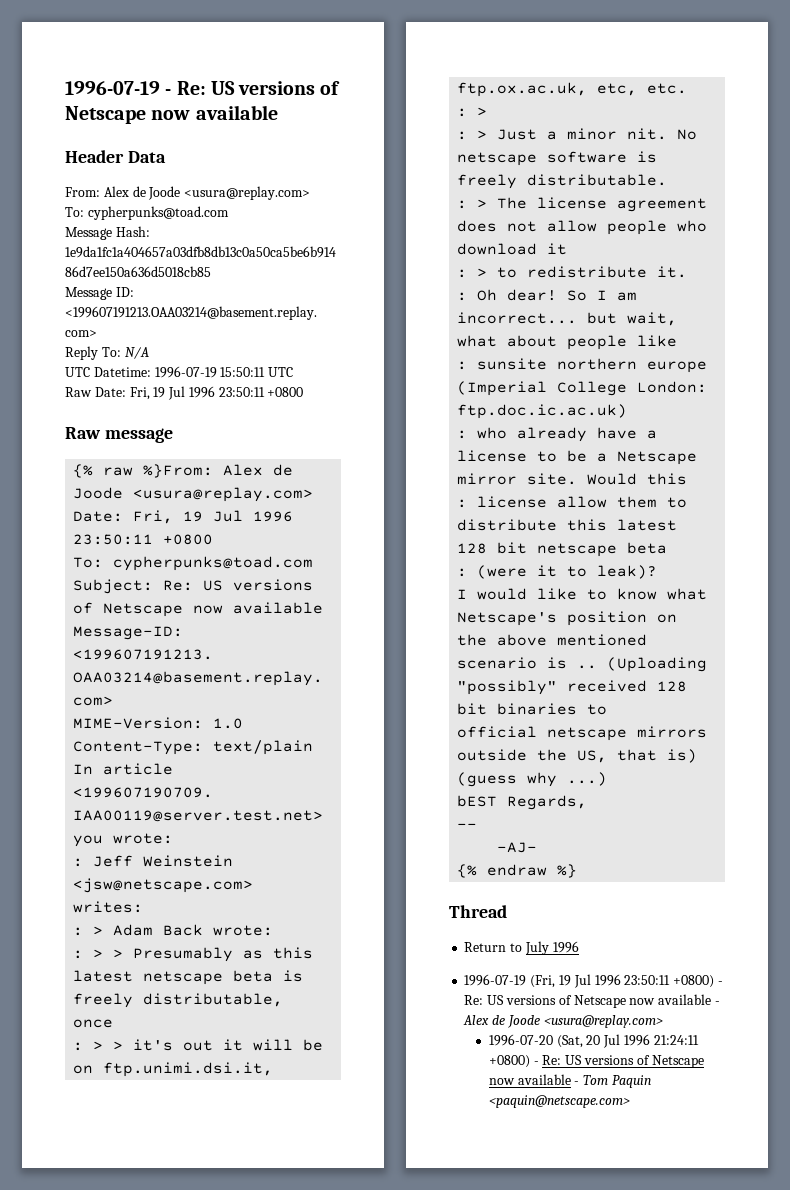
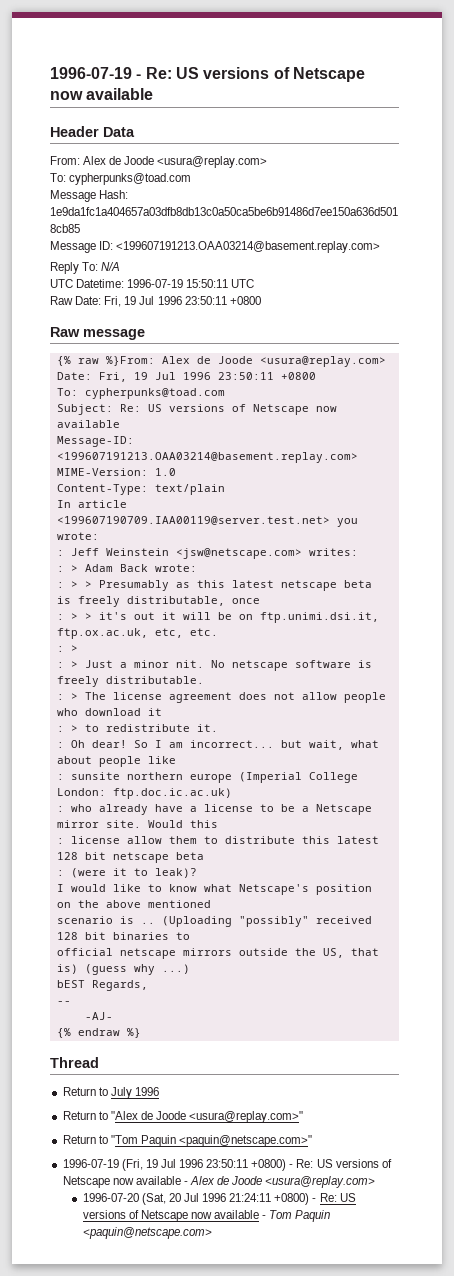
(579, 947) none -> [62,1111,304,1123] [62,1135,313,1147] // Return to "Alex de Joode <usura@replay.com>" // Return to "Tom Paquin <paquin@netscape.com>"

